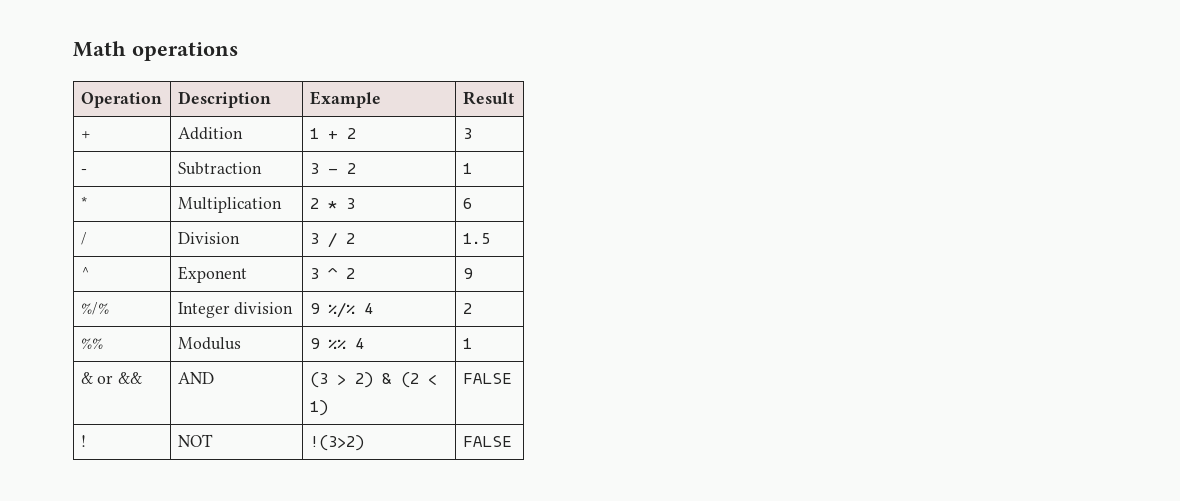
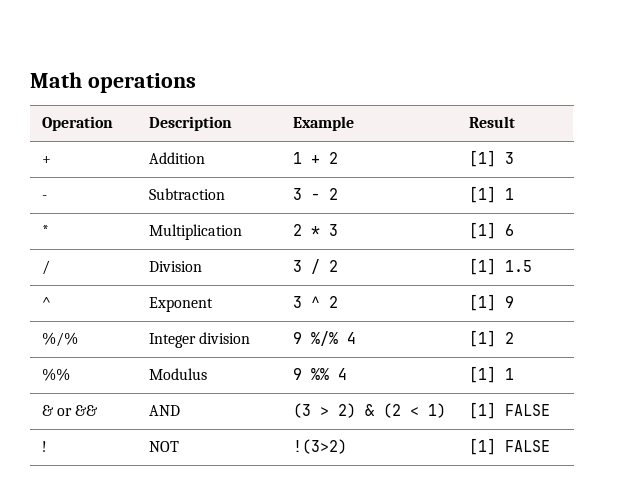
(356, 133) none -> [468,150,496,167] [1]
(356, 168) none -> [468,186,496,203] [1]
(355, 203) none -> [468,222,496,239] [1]
(355, 238) none -> [468,258,496,275] [1]
(355, 273) none -> [468,294,496,311] [1]
(373, 308) none -> [468,330,496,347] [1]
(364, 343) none -> [468,366,496,383] [1]
(328, 408) none -> [468,402,496,419] [1]
(364, 443) none -> [468,438,496,455] [1]

